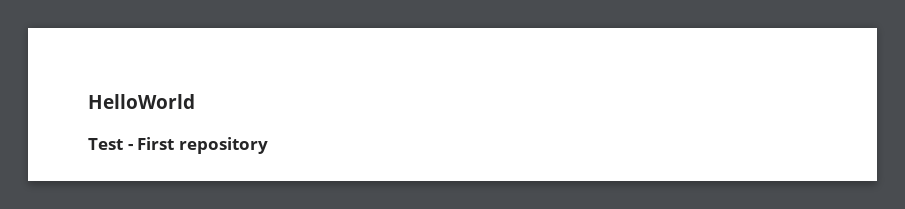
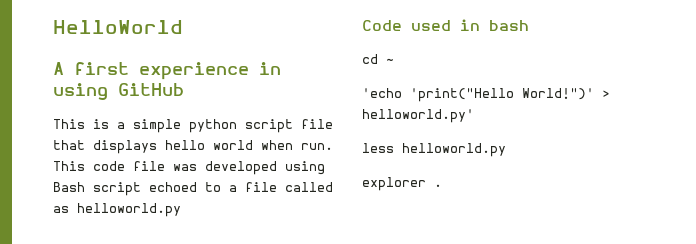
[88,137,268,154] Test - First repository -> [53,62,281,80] [53,83,184,100] [53,119,333,133] [53,140,333,154] [53,161,325,175] [53,182,333,196] [53,203,181,217] [362,19,529,31] [362,54,394,64] [362,88,610,102] [362,109,474,123] [362,143,506,157] [362,177,442,191] A first experience in using GitHub // This is a simple python script file that displays hello world when run. This code file was developed using Bash script echoed to a file called as helloworld.py // Code used in bash // cd ~ // 'echo 'print("Hello World!")' > helloworld.py' // less helloworld.py // explorer .

